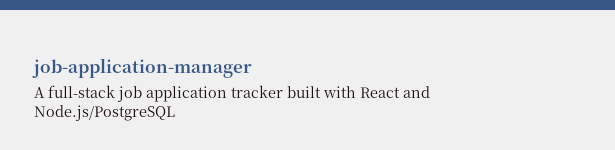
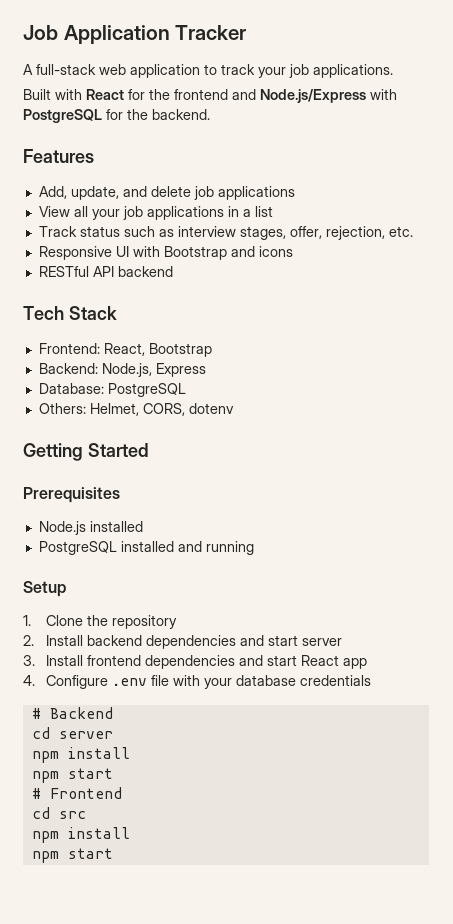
[32,58,252,78] job-application-manager -> [23,25,247,44] Job Application Tracker
[117,85,430,102] [34,105,175,121] job application tracker built with React and Node.js/PostgreSQL -> [99,64,393,78] [23,89,397,103] [23,109,210,123] [23,149,94,163] [38,186,295,200] [38,206,273,220] [38,226,413,240] [38,246,293,260] [38,266,173,277] [23,306,117,320] [38,343,212,357] [38,363,206,377] [38,383,186,397] [38,403,234,416] [23,443,149,461] [23,487,120,503] [38,521,143,535] [38,541,254,555] [23,581,66,597] [23,615,178,629] [23,635,343,649] [23,655,368,669] [23,675,372,689] [31,707,113,719] [31,727,113,739] [31,747,130,763] [31,768,113,783] [31,787,122,799] [31,807,86,819] [31,827,130,843] [31,848,113,863] web application to track your job applications. // Built with React for the frontend and Node.js/Express with PostgreSQL for the backend. // Features // Add, update, and delete job applications // View all your job applications in a list // Track status such as interview stages, offer, rejection, etc. // Responsive UI with Bootstrap and icons // RESTful API backend // Tech Stack // Frontend: React, Bootstrap // Backend: Node.js, Express // Database: PostgreSQL // Others: Helmet, CORS, dotenv // Getting Started // Prerequisites // Node.js installed // PostgreSQL installed and running // Setup // 1. Clone the repository // 2. Install backend dependencies and start server // 3. Install frontend dependencies and start React app // 4. Configure .env file with your database credentials // # Backend // cd server // npm install // npm start // # Frontend // cd src // npm install // npm start

